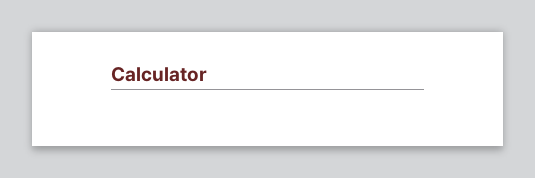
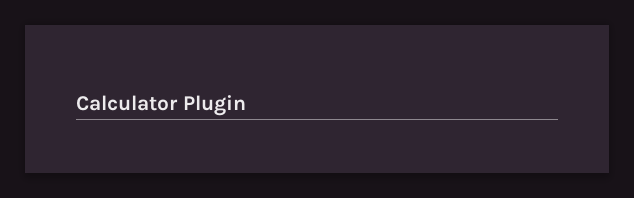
(207, 74) none -> [182,95,246,116] Plugin

